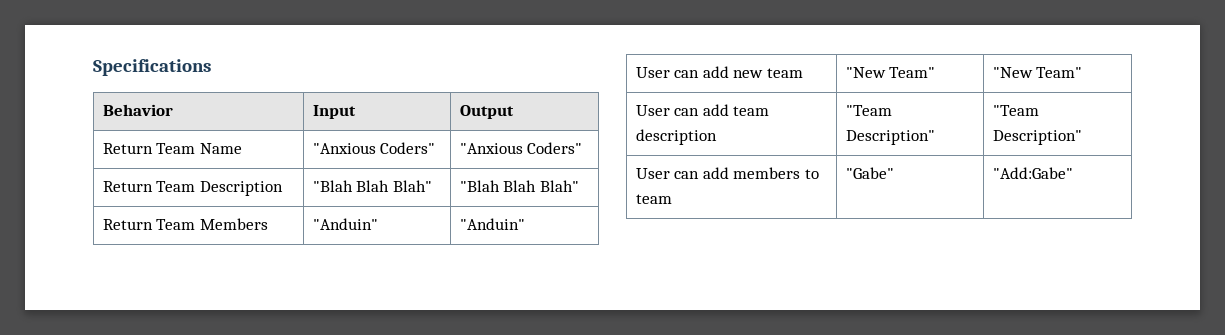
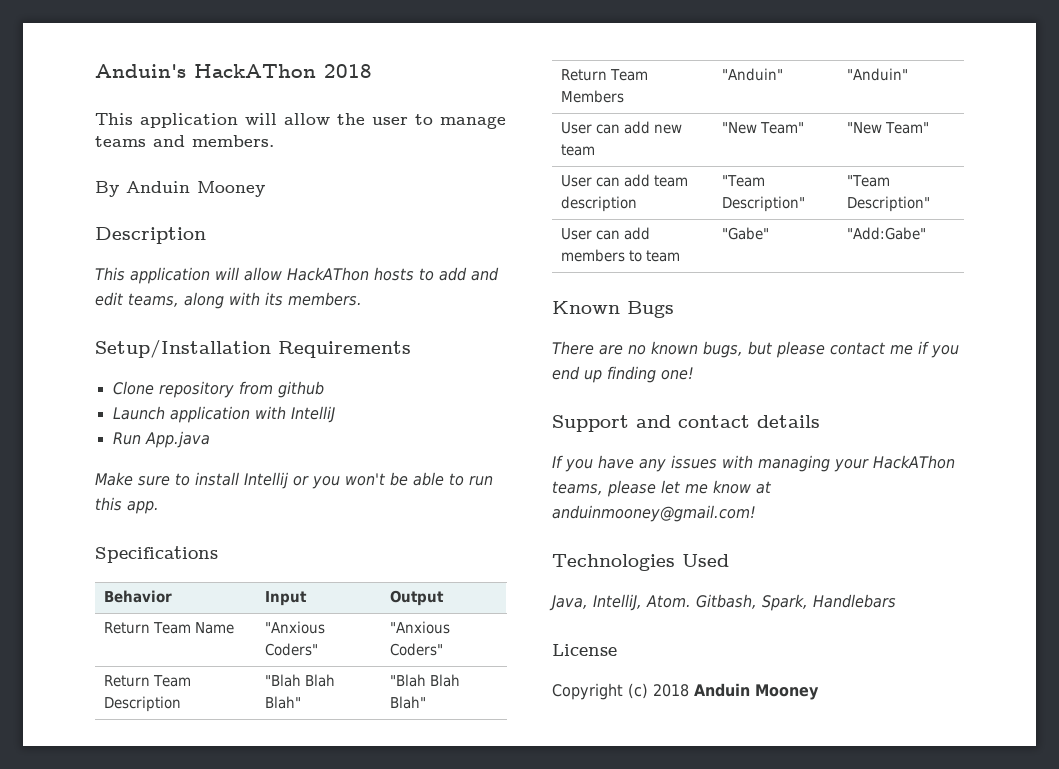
(93, 67) none -> [95,64,372,78] [95,113,506,129] [95,135,274,147] [95,181,265,197] [95,227,206,244] [95,267,499,284] [95,292,362,309] [95,339,411,358] [112,381,324,398] [112,406,335,423] [112,431,210,448] [95,472,493,489] [95,497,159,514] Anduin's HackAThon 2018 // This application will allow the user to manage teams and members. // By Anduin Mooney // Description // This application will allow HackAThon hosts to add and edit teams, along with its members. // Setup/Installation Requirements // Clone repository from github // Launch application with IntelliJ // Run App.java // Make sure to install Intellij or you won't be able to run this app. //
(1073, 173) none -> [552,301,674,318] [552,341,959,358] [552,366,694,383] [552,415,820,432] [552,455,955,472] [552,480,772,497] [552,505,756,522] [552,554,729,571] [549,594,896,611] [552,644,617,656] [552,683,819,700] // Known Bugs // There are no known bugs, but please contact me if you end up finding one! // Support and contact details // If you have any issues with managing your HackAThon teams, please let me know at anduinmooney@gmail.com! // Technologies Used // Java, IntelliJ, Atom. Gitbash, Spark, Handlebars // License // Copyright (c) 2018 Anduin Mooney

